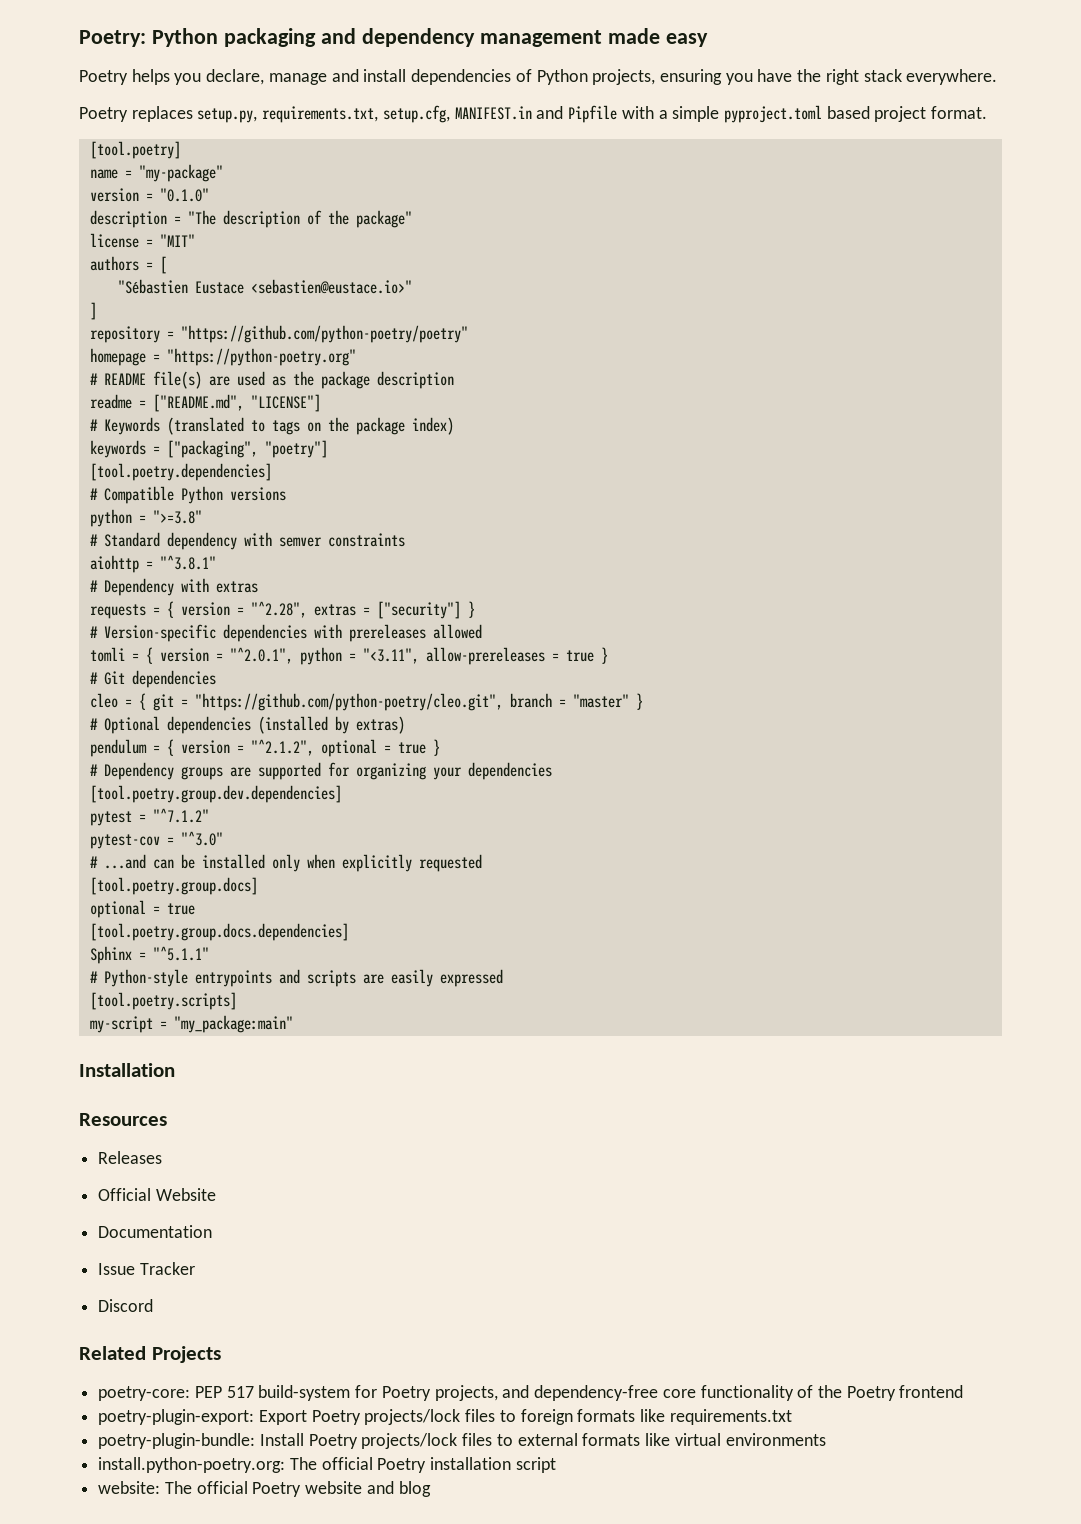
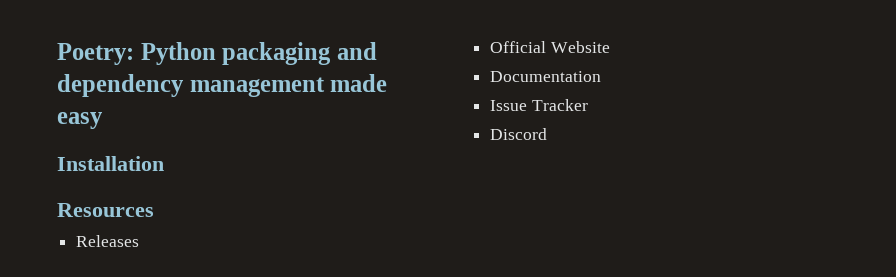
[79,69,998,85] [79,105,988,123] [89,141,181,159] [89,164,223,182] [89,188,209,202] [89,210,412,228] [89,233,195,248] [89,256,167,274] [117,279,412,294] [89,302,97,320] [89,325,468,343] [89,348,356,366] [89,371,454,389] [89,394,321,412] [89,417,454,435] [89,440,328,458] [89,463,272,481] [89,486,286,504] [89,509,202,527] [89,532,405,550] [89,555,216,573] [89,578,258,596] [89,601,475,619] [89,624,482,642] [89,647,608,665] [89,670,216,688] [89,693,643,711] [89,716,405,734] [89,739,440,757] [89,762,552,780] [89,785,342,803] [89,808,209,826] [89,831,223,849] [89,854,482,872] [89,877,258,895] [89,900,195,918] [89,923,349,941] [89,946,209,964] [89,969,503,987] [89,992,237,1010] [89,1015,293,1033] // Poetry helps you declare, manage and install dependencies of Python projects, ensuring you have the right stack everywhere. // Poetry replaces setup.py, requirements.txt, setup.cfg, MANIFEST.in and Pipfile with a simple pyproject.toml based project format. // [tool.poetry] // name = "my-package" // version = "0.1.0" // description = "The description of the package" // license = "MIT" // authors = [ // "Sébastien Eustace <sebastien@eustace.io>" // ] // repository = "https://github.com/python-poetry/poetry" // homepage = "https://python-poetry.org" // # README file(s) are used as the package description // readme = ["README.md", "LICENSE"] // # Keywords (translated to tags on the package index) // keywords = ["packaging", "poetry"] // [tool.poetry.dependencies] // # Compatible Python versions // python = ">=3.8" // # Standard dependency with semver constraints // aiohttp = "^3.8.1" // # Dependency with extras // requests = { version = "^2.28", extras = ["security"] } // # Version-specific dependencies with prereleases allowed // tomli = { version = "^2.0.1", python = "<3.11", allow-prereleases = true } // # Git dependencies // cleo = { git = "https://github.com/python-poetry/cleo.git", branch = "master" } // # Optional dependencies (installed by extras) // pendulum = { version = "^2.1.2", optional = true } // # Dependency groups are supported for organizing your dependencies // [tool.poetry.group.dev.dependencies] // pytest = "^7.1.2" // pytest-cov = "^3.0" // # ...and can be installed only when explicitly requested // [tool.poetry.group.docs] // optional = true // [tool.poetry.group.docs.dependencies] // Sphinx = "^5.1.1" // # Python-style entrypoints and scripts are easily expressed // [tool.poetry.scripts] // my-script = "my_package:main" -> (103, 120) none
[79,1346,221,1363] [98,1385,964,1401] [98,1409,792,1425] [98,1433,826,1449] [98,1457,556,1473] [98,1481,431,1497] // Related Projects // poetry-core: PEP 517 build-system for Poetry projects, and dependency-free core functionality of the Poetry frontend // poetry-plugin-export: Export Poetry projects/lock files to foreign formats like requirements.txt // poetry-plugin-bundle: Install Poetry projects/lock files to external formats like virtual environments // install.python-poetry.org: The official Poetry installation script // website: The official Poetry website and blog -> (548, 134) none

